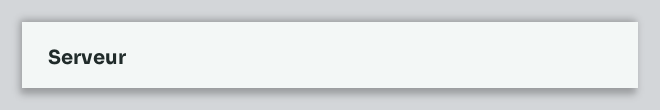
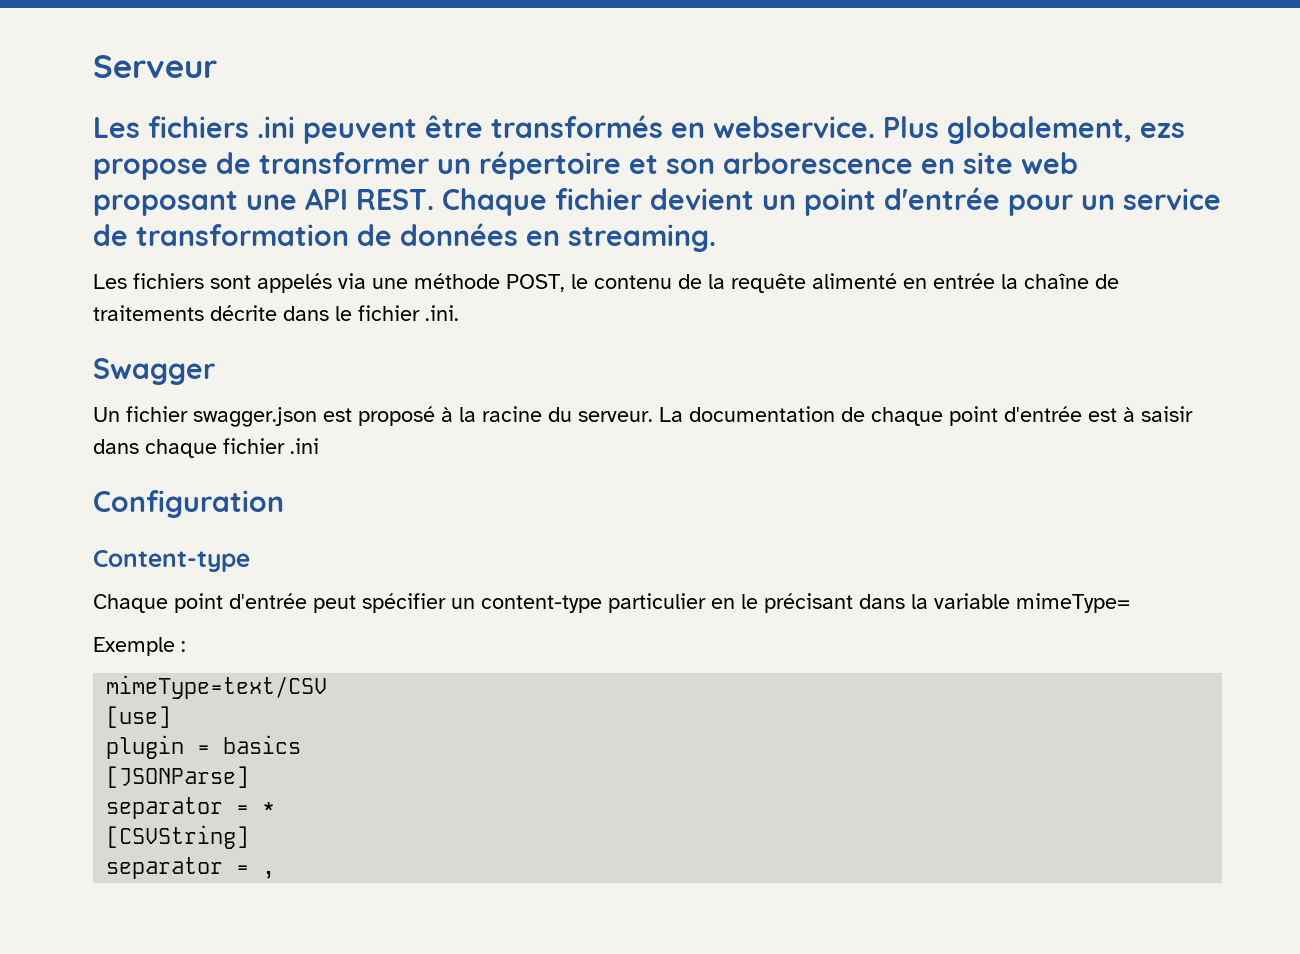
(126, 57) none -> [93,115,1185,144] [93,151,1078,180] [93,187,1221,216] [93,223,716,252] [93,273,1119,293] [93,305,459,321] [93,358,215,385] [93,406,1193,427] [93,438,319,458] [93,490,284,518] [93,550,250,572] [93,593,1130,613] [93,637,186,656] [106,675,328,699] [106,706,172,728] [106,735,302,759] [106,766,250,788] [106,797,276,819] [106,825,250,849] [106,857,276,879] // Les fichiers .ini peuvent être transformés en webservice. Plus globalement, ezs propose de transformer un répertoire et son arborescence en site web proposant une API REST. Chaque fichier devient un point d'entrée pour un service de transformation de données en streaming. // Les fichiers sont appelés via une méthode POST, le contenu de la requête alimenté en entrée la chaîne de traitements décrite dans le fichier .ini. // Swagger // Un fichier swagger.json est proposé à la racine du serveur. La documentation de chaque point d'entrée est à saisir dans chaque fichier .ini // Configuration // Content-type // Chaque point d'entrée peut spécifier un content-type particulier en le précisant dans la variable mimeType= // Exemple : // mimeType=text/CSV // [use] // plugin = basics // [JSONParse] // separator = * // [CSVString] // separator = ,

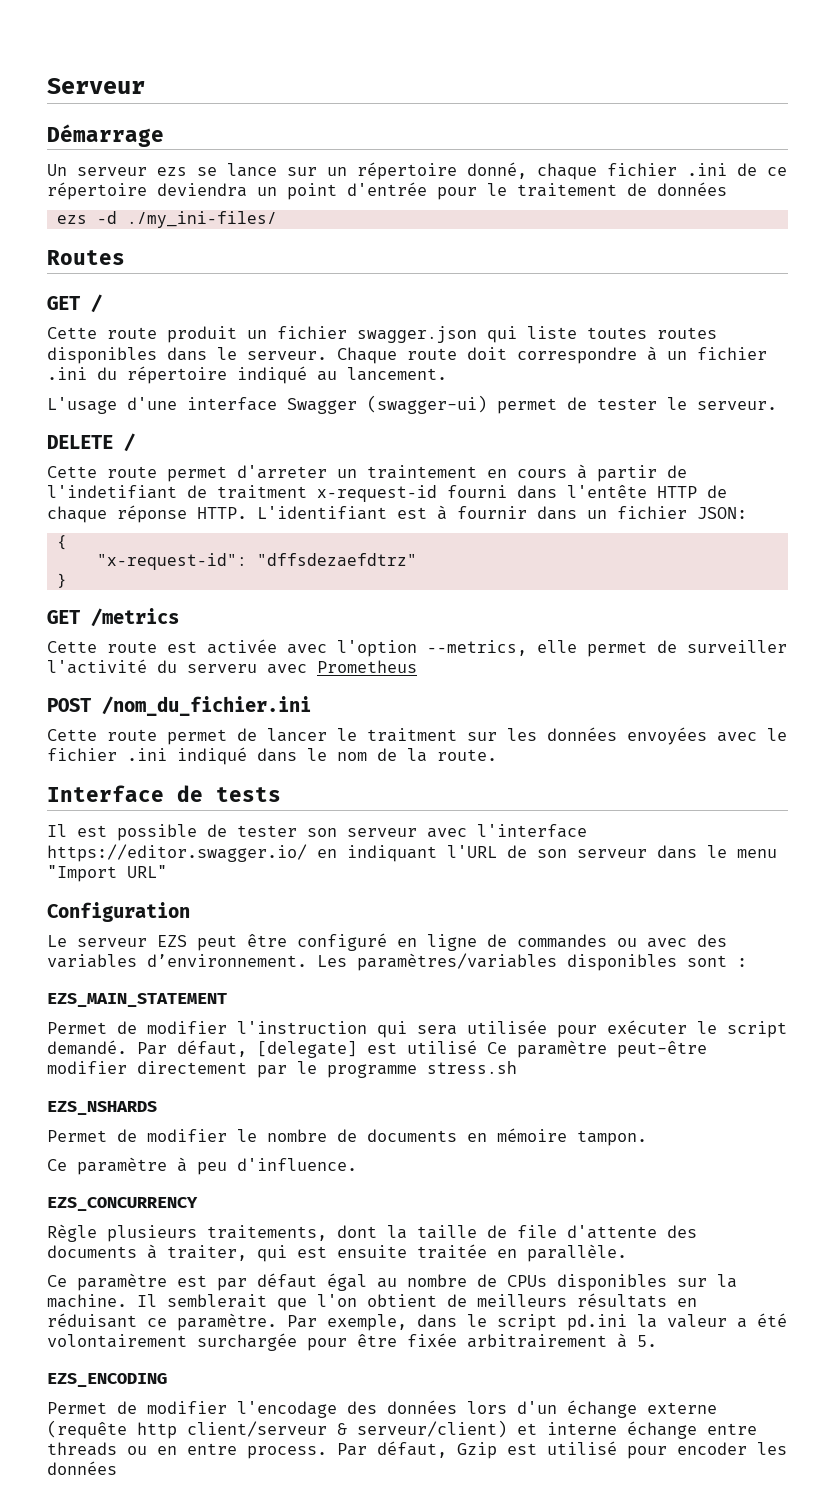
[93,115,1185,144] [93,151,1078,180] [93,187,1221,216] [93,223,716,252] [93,273,1119,293] [93,305,459,321] [93,358,215,385] [93,406,1193,427] [93,438,319,458] [93,490,284,518] [93,550,250,572] [93,593,1130,613] [93,637,186,656] [106,675,328,699] [106,706,172,728] [106,735,302,759] [106,766,250,788] [106,797,276,819] [106,825,250,849] [106,857,276,879] Les fichiers .ini peuvent être transformés en webservice. Plus globalement, ezs propose de transformer un répertoire et son arborescence en site web proposant une API REST. Chaque fichier devient un point d'entrée pour un service de transformation de données en streaming. // Les fichiers sont appelés via une méthode POST, le contenu de la requête alimenté en entrée la chaîne de traitements décrite dans le fichier .ini. // Swagger // Un fichier swagger.json est proposé à la racine du serveur. La documentation de chaque point d'entrée est à saisir dans chaque fichier .ini // Configuration // Content-type // Chaque point d'entrée peut spécifier un content-type particulier en le précisant dans la variable mimeType= // Exemple : // mimeType=text/CSV // [use] // plugin = basics // [JSONParse] // separator = * // [CSVString] // separator = , -> [47,124,164,147] [47,162,787,180] [47,182,727,200] [56,211,277,228] [47,250,125,265] [47,294,102,313] [47,326,717,343] [47,346,767,364] [47,366,447,384] [47,395,777,414] [47,433,135,452] [47,464,687,482] [47,485,727,502] [47,505,747,523] [56,535,67,550] [96,553,417,570] [56,573,67,588] [47,608,179,627] [47,639,787,657] [47,659,417,674] [47,696,311,716] [47,727,787,745] [47,747,497,765] [47,785,281,802] [47,824,587,841] [47,844,777,862] [47,865,167,882] [47,902,190,922] [47,933,727,951] [47,953,747,971] [47,993,227,1007] [47,1020,787,1038] [47,1040,707,1058] [47,1061,517,1078] [47,1101,157,1115] [47,1128,647,1146] [47,1157,357,1175] [47,1197,198,1211] [47,1224,697,1242] [47,1244,627,1262] [47,1273,737,1291] [47,1293,697,1311] [47,1313,787,1331] [47,1333,657,1351] [47,1373,167,1387] [47,1400,717,1418] [47,1420,757,1439] [47,1441,787,1459] [47,1461,117,1475] Démarrage // Un serveur ezs se lance sur un répertoire donné, chaque fichier .ini de ce répertoire deviendra un point d'entrée pour le traitement de données // ezs -d ./my_ini-files/ // Routes // GET / // Cette route produit un fichier swagger.json qui liste toutes routes disponibles dans le serveur. Chaque route doit correspondre à un fichier .ini du répertoire indiqué au lancement. // L'usage d'une interface Swagger (swagger-ui) permet de tester le serveur. // DELETE / // Cette route permet d'arreter un traintement en cours à partir de l'indetifiant de traitment x-request-id fourni dans l'entête HTTP de chaque réponse HTTP. L'identifiant est à fournir dans un fichier JSON: // { // "x-request-id": "dffsdezaefdtrz" // } // GET /metrics // Cette route est activée avec l'option --metrics, elle permet de surveiller l'activité du serveru avec Prometheus // POST /nom_du_fichier.ini // Cette route permet de lancer le traitment sur les données envoyées avec le fichier .ini indiqué dans le nom de la route. // Interface de tests // Il est possible de tester son serveur avec l'interface https://editor.swagger.io/ en indiquant l'URL de son serveur dans le menu "Import URL" // Configuration // Le serveur EZS peut être configuré en ligne de commandes ou avec des variables d’environnement. Les paramètres/variables disponibles sont : // EZS_MAIN_STATEMENT // Permet de modifier l'instruction qui sera utilisée pour exécuter le script demandé. Par défaut, [delegate] est utilisé Ce paramètre peut-être modifier directement par le programme stress.sh // EZS_NSHARDS // Permet de modifier le nombre de documents en mémoire tampon. // Ce paramètre à peu d'influence. // EZS_CONCURRENCY // Règle plusieurs traitements, dont la taille de file d'attente des documents à traiter, qui est ensuite traitée en parallèle. // Ce paramètre est par défaut égal au nombre de CPUs disponibles sur la machine. Il semblerait que l'on obtient de meilleurs résultats en réduisant ce paramètre. Par exemple, dans le script pd.ini la valeur a été volontairement surchargée pour être fixée arbitrairement à 5. // EZS_ENCODING // Permet de modifier l'encodage des données lors d'un échange externe (requête http client/serveur & serveur/client) et interne échange entre threads ou en entre process. Par défaut, Gzip est utilisé pour encoder les données

